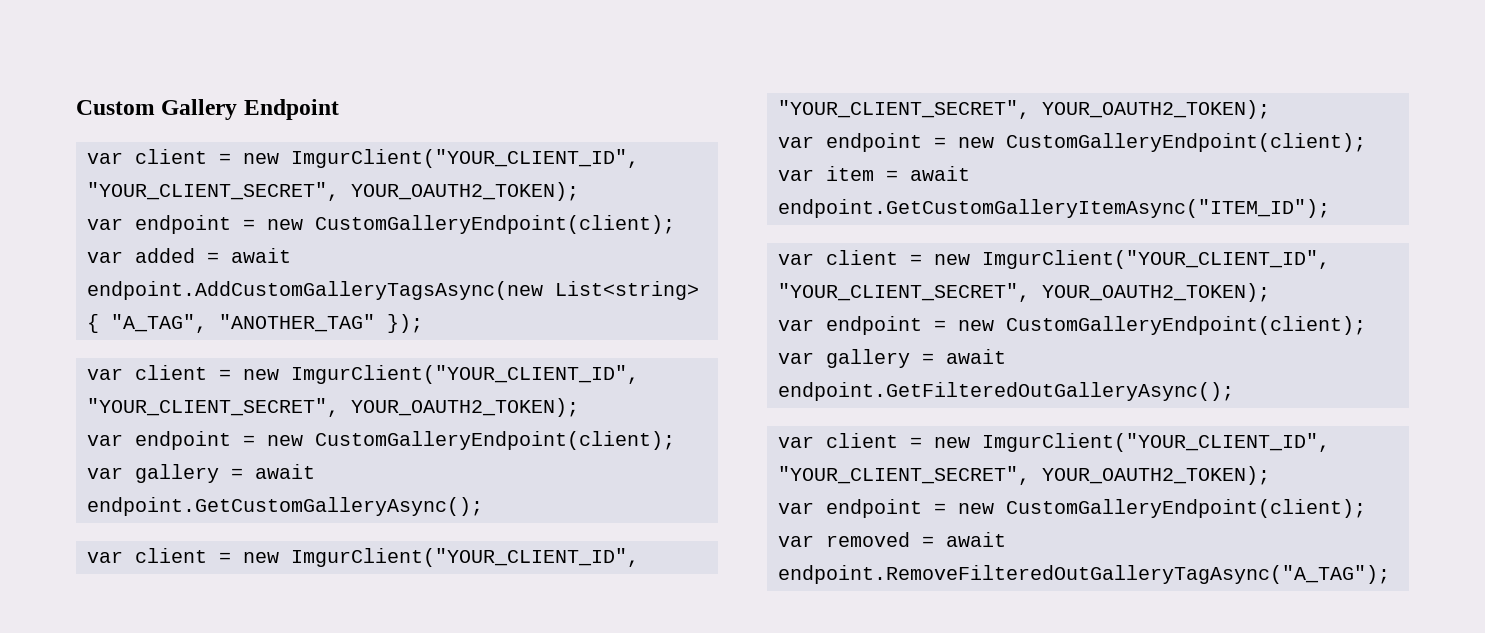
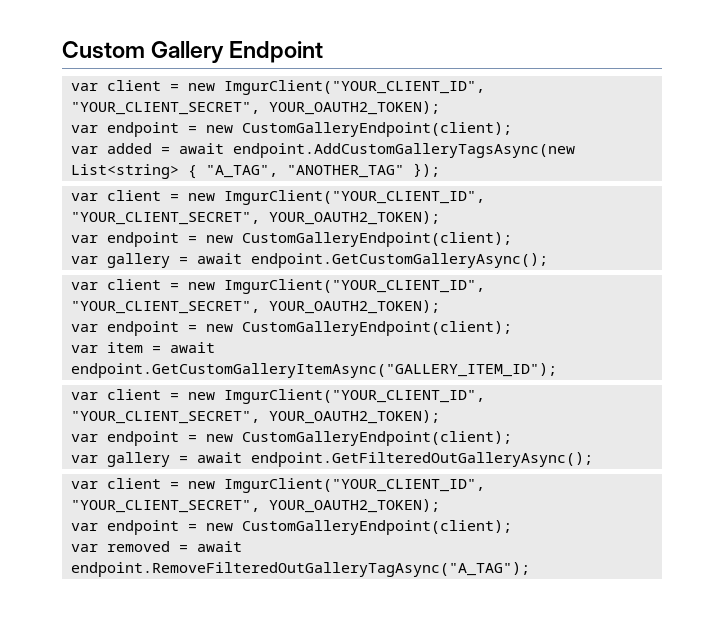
[778,199,1331,218] endpoint.GetCustomGalleryItemAsync("ITEM_ID"); -> [71,363,558,378] endpoint.GetCustomGalleryItemAsync("GALLERY_ITEM_ID");

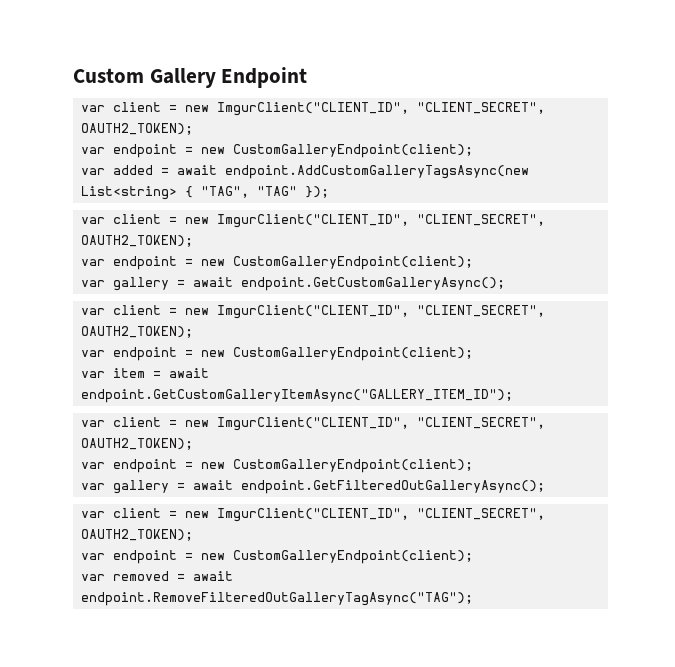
[224,80,486,95] [71,101,441,115] ImgurClient("YOUR_CLIENT_ID", "YOUR_CLIENT_SECRET", YOUR_OAUTH2_TOKEN); -> [217,102,546,116] [81,123,194,135] ImgurClient("CLIENT_ID", "CLIENT_SECRET", OAUTH2_TOKEN);
[206,165,405,178] "A_TAG", "ANOTHER_TAG" -> [201,186,298,198] "TAG", "TAG"
[224,190,486,205] [71,211,441,225] ImgurClient("YOUR_CLIENT_ID", "YOUR_CLIENT_SECRET", YOUR_OAUTH2_TOKEN); -> [217,214,546,228] [81,235,194,247] ImgurClient("CLIENT_ID", "CLIENT_SECRET", OAUTH2_TOKEN);
[224,279,486,294] [71,300,441,314] ImgurClient("YOUR_CLIENT_ID", "YOUR_CLIENT_SECRET", YOUR_OAUTH2_TOKEN); -> [217,305,546,319] [81,326,194,338] ImgurClient("CLIENT_ID", "CLIENT_SECRET", OAUTH2_TOKEN);
[224,389,486,404] [71,410,441,424] ImgurClient("YOUR_CLIENT_ID", "YOUR_CLIENT_SECRET", YOUR_OAUTH2_TOKEN); -> [217,417,546,431] [81,438,194,450] ImgurClient("CLIENT_ID", "CLIENT_SECRET", OAUTH2_TOKEN);
[224,478,486,493] [71,499,441,513] ImgurClient("YOUR_CLIENT_ID", "YOUR_CLIENT_SECRET", YOUR_OAUTH2_TOKEN); -> [217,508,546,522] [81,529,194,541] ImgurClient("CLIENT_ID", "CLIENT_SECRET", OAUTH2_TOKEN);
[71,562,531,577] endpoint.RemoveFilteredOutGalleryTagAsync("A_TAG"); -> [81,592,474,606] endpoint.RemoveFilteredOutGalleryTagAsync("TAG");

